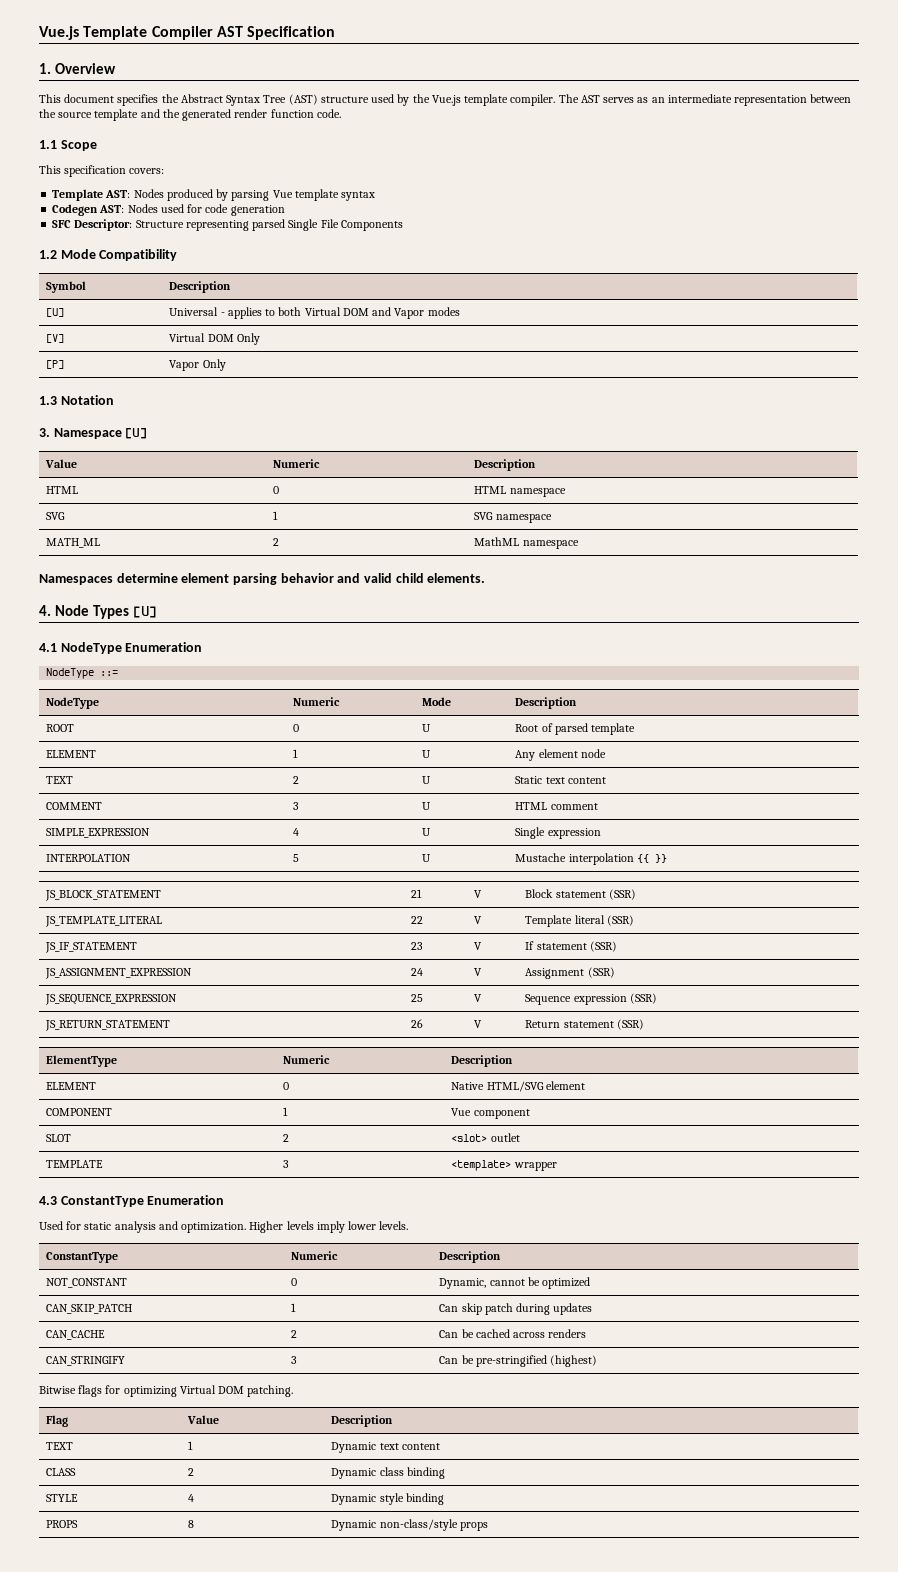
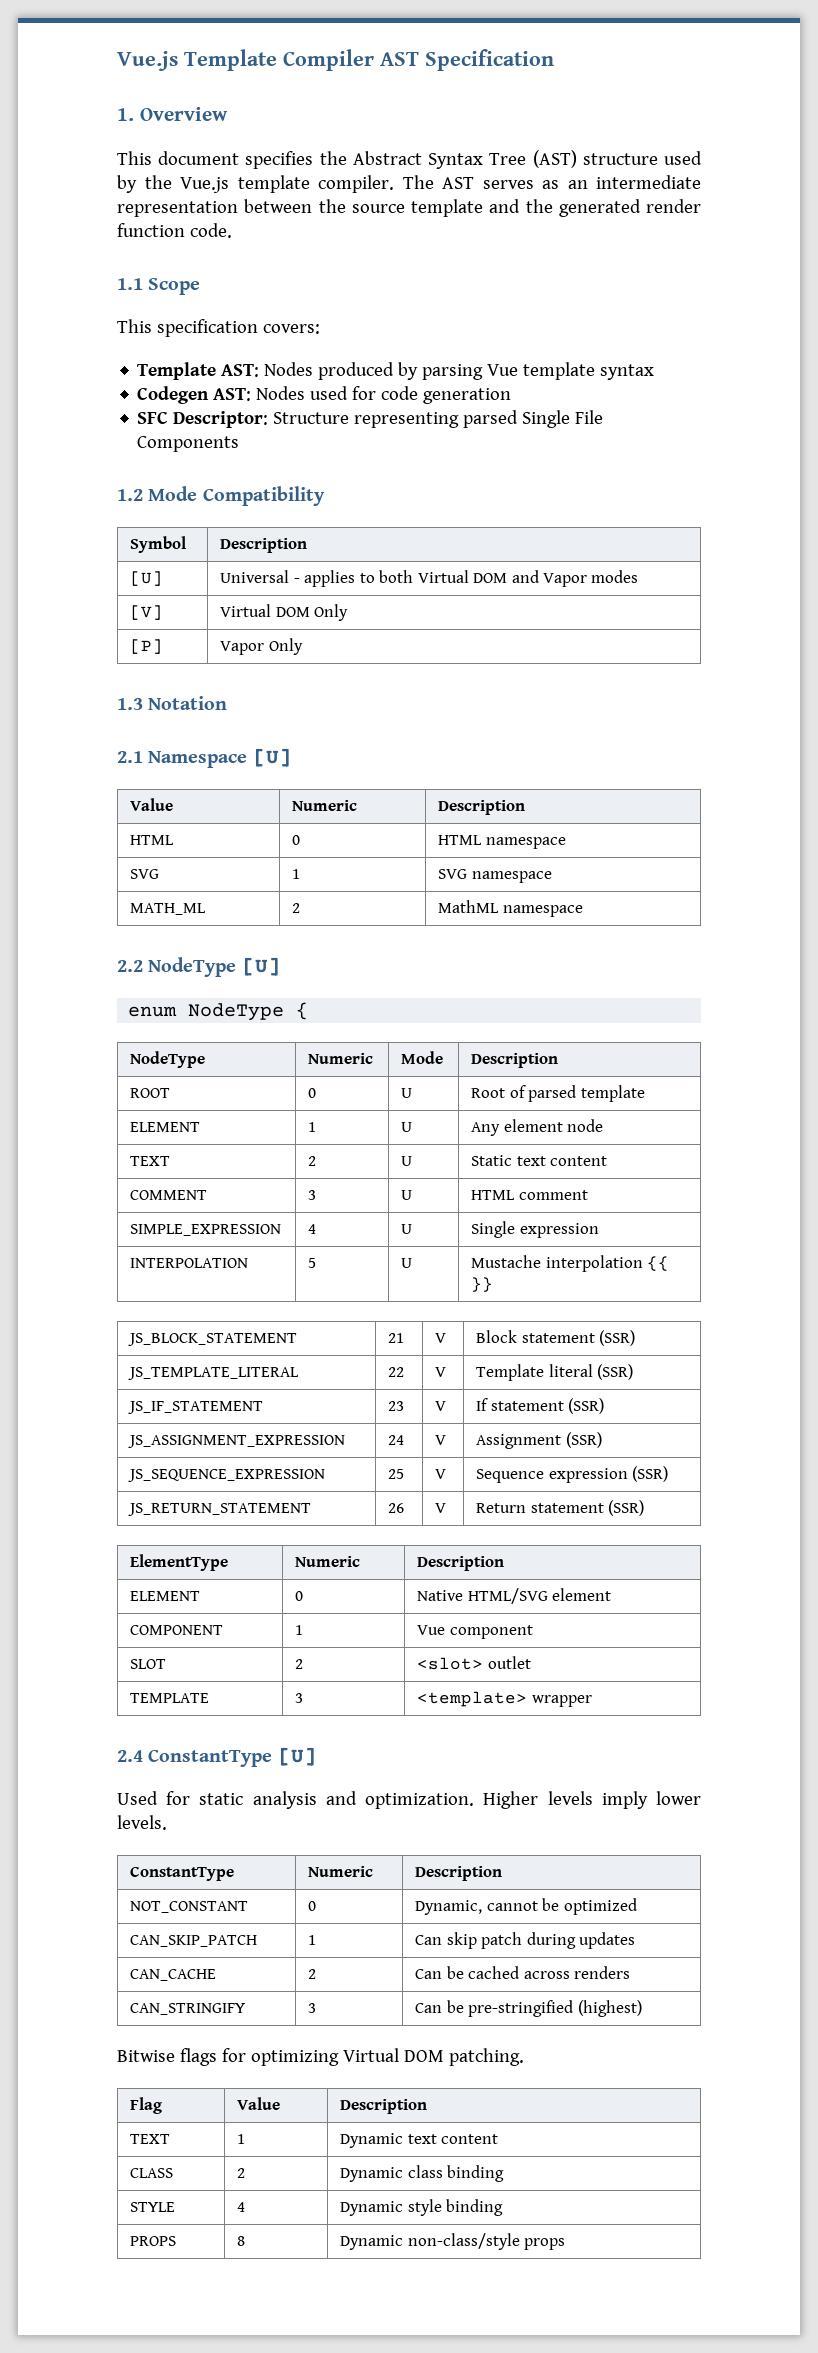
[39,428,50,437] 3. -> [117,751,143,763] 2.1
[39,573,486,585] [39,605,157,619] [39,642,203,654] [46,668,119,679] Namespaces determine element parsing behavior and valid child elements. // 4. Node Types [U] // 4.1 NodeType Enumeration // NodeType ::= -> [117,957,281,977] [128,1002,309,1021] 2.2 NodeType [U] // enum NodeType {
[39,1195,225,1207] 4.3 ConstantType Enumeration -> [117,1747,317,1767] 2.4 ConstantType [U]

